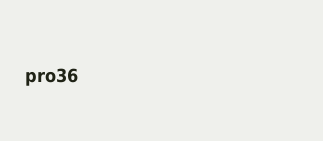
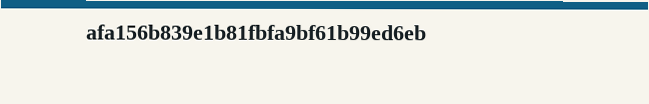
[25,68,78,86] pro36 -> [86,24,427,41] afa156b839e1b81fbfa9bf61b99ed6eb

